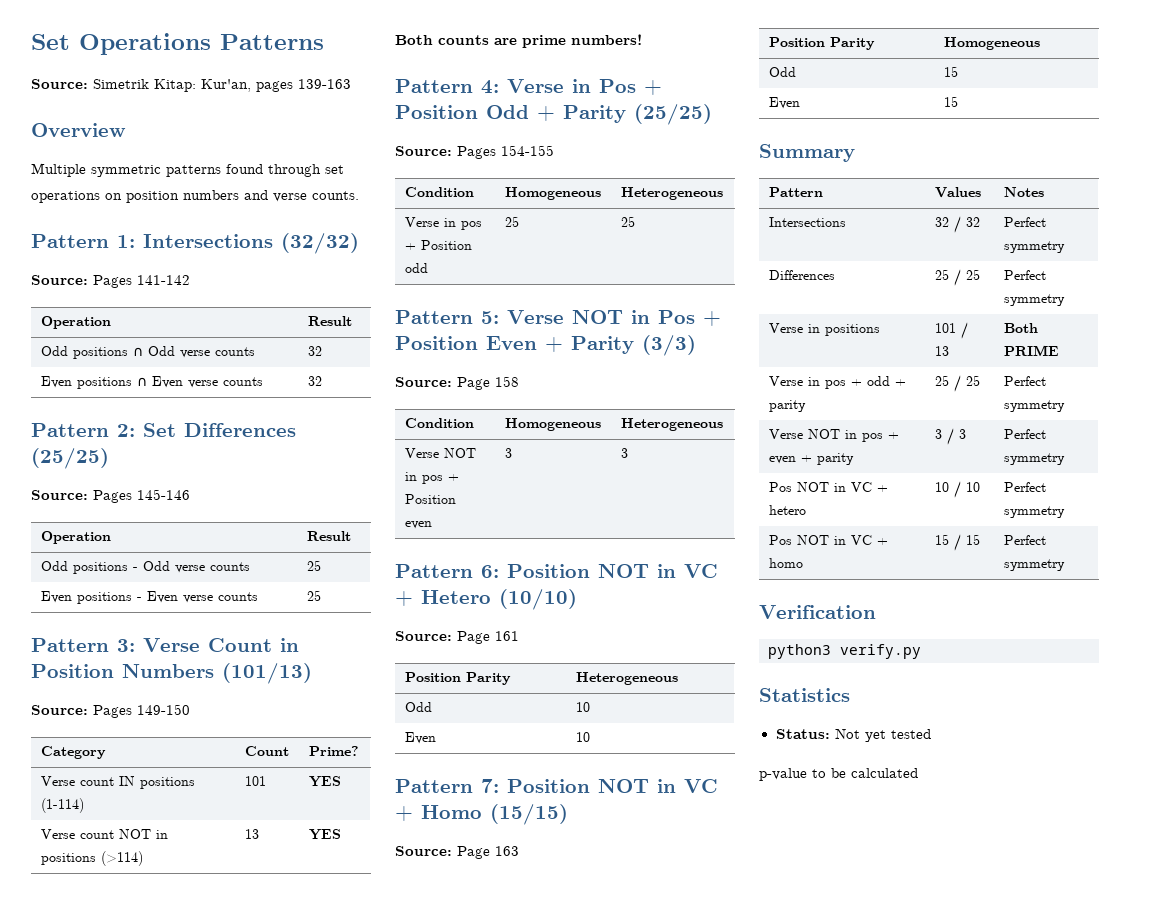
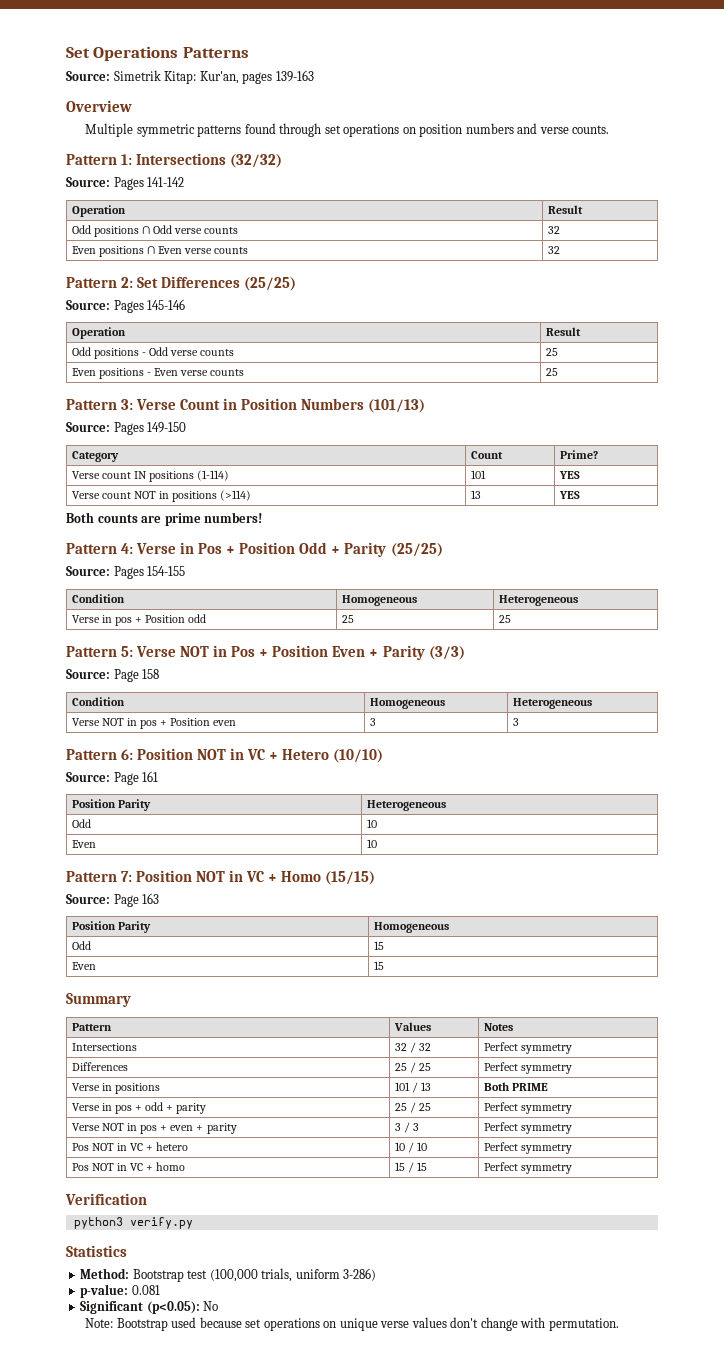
[775,728,931,742] [759,768,918,781] Status: Not yet tested // p-value to be calculated -> [80,1268,377,1282] [80,1284,160,1298] [80,1301,219,1314] [85,1317,619,1331] Method: Bootstrap test (100,000 trials, uniform 3-286) // p-value: 0.081 // Significant (p<0.05): No // Note: Bootstrap used because set operations on unique verse values don't change with permutation.

